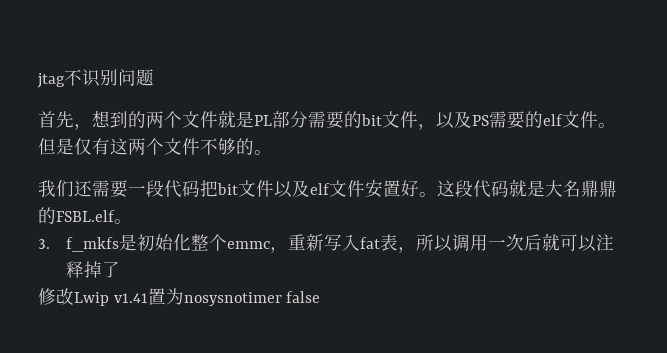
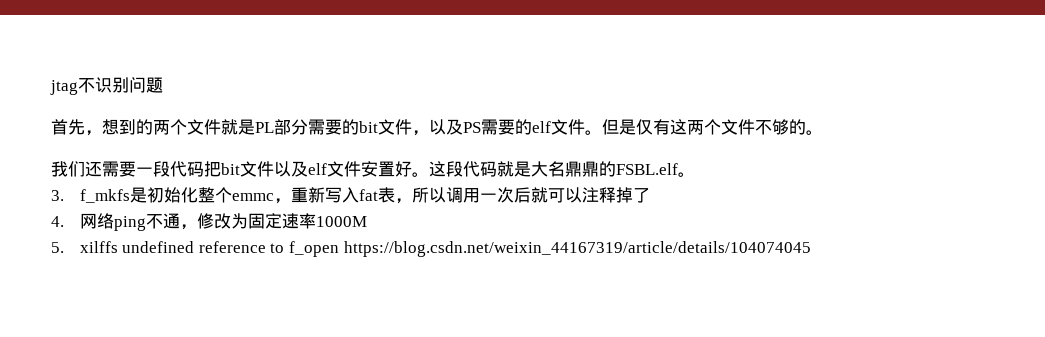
[38,288,321,306] 修改Lwip v1.41置为nosysnotimer false -> [51,213,367,231] [51,241,811,257] 4.网络ping不通，修改为固定速率1000M // 5. xilffs undefined reference to f_open https://blog.csdn.net/weixin_44167319/article/details/104074045

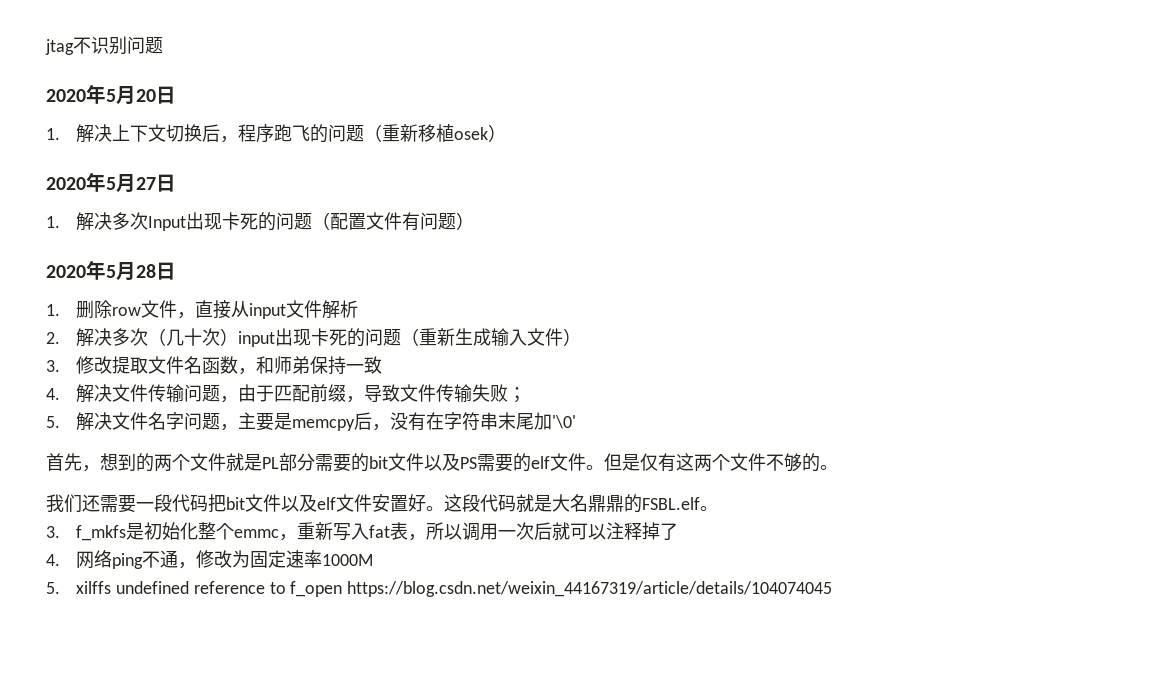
(163, 85) none -> [46,84,176,105] [46,123,506,143] [46,172,176,193] [46,212,474,231] [46,260,176,281] [46,300,358,319] [46,328,581,347] [46,356,382,375] [46,384,526,403] [46,412,576,431] // 2020年5月20日 // 1.解决上下文切换后，程序跑飞的问题（重新移植osek） // 2020年5月27日 // 1.解决多次Input出现卡死的问题（配置文件有问题） // 2020年5月28日 // 1.删除row文件，直接从input文件解析 // 2.解决多次（几十次）input出现卡死的问题（重新生成输入文件） // 3.修改提取文件名函数，和师弟保持一致 // 4.解决文件传输问题，由于匹配前缀，导致文件传输失败； // 5.解决文件名字问题，主要是memcpy后，没有在字符串末尾加'\0'
[412,130,429,136] ， -> (424, 462) none

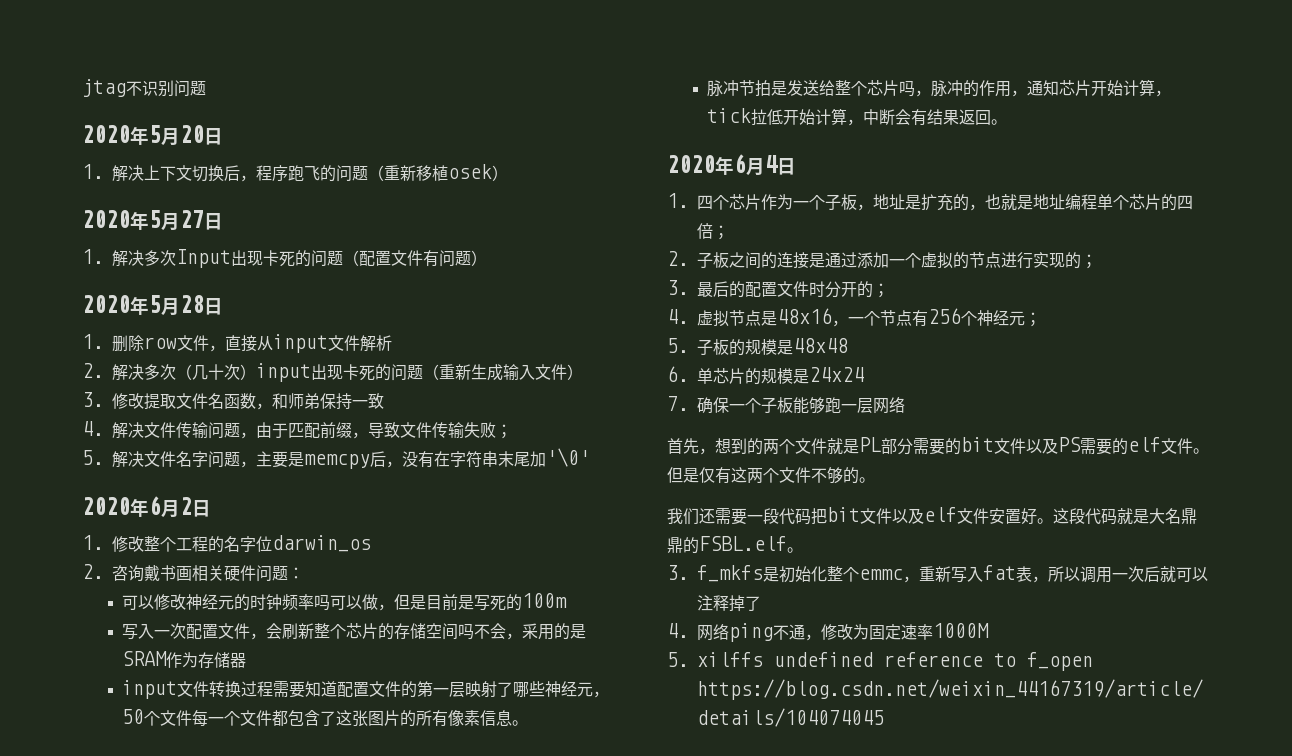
(576, 422) none -> [82,496,211,518] [82,535,371,553] [82,564,304,582] [122,593,568,611] [122,623,587,640] [122,651,247,668] [122,680,610,699] [122,709,529,727] [707,79,1172,97] [707,108,1008,126] [667,154,796,176] [667,193,1193,211] [697,223,729,240] [667,251,1097,269] [667,280,889,298] [667,308,1041,327] [667,338,848,356] [667,366,864,385] [667,396,905,414] // 2020年6月2日 // 1.修改整个工程的名字位darwin_os // 2.咨询戴书画相关硬件问题： // 可以修改神经元的时钟频率吗可以做，但是目前是写死的100m // 写入一次配置文件，会刷新整个芯片的存储空间吗不会，采用的是SRAM作为存储器 // input文件转换过程需要知道配置文件的第一层映射了哪些神经元，50个文件每一个文件都包含了这张图片的所有像素信息。 // 脉冲节拍是发送给整个芯片吗，脉冲的作用，通知芯片开始计算，tick拉低开始计算，中断会有结果返回。 // 2020年6月4日 // 1.四个芯片作为一个子板，地址是扩充的，也就是地址编程单个芯片的四倍； // 2.子板之间的连接是通过添加一个虚拟的节点进行实现的； // 3.最后的配置文件时分开的； // 4.虚拟节点是48x16，一个节点有256个神经元； // 5.子板的规模是48x48 // 6.单芯片的规模是24x24 // 7.确保一个子板能够跑一层网络

